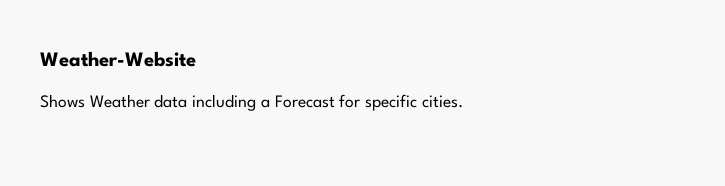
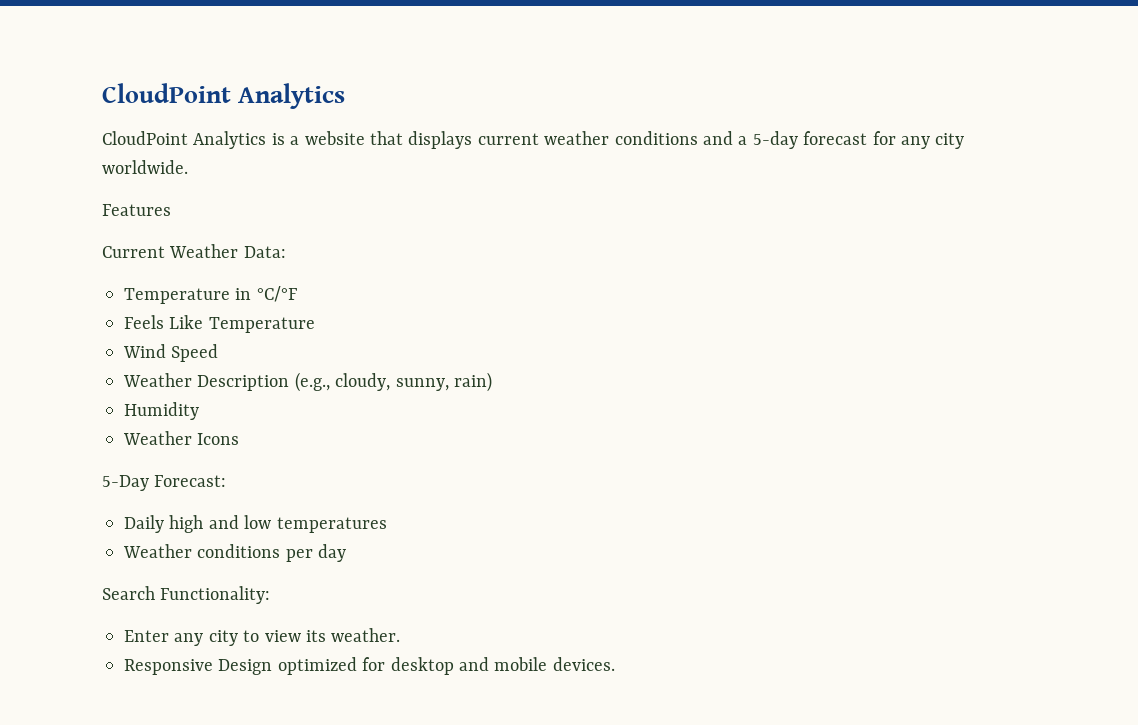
[40,51,196,67] [40,94,463,111] Weather-Website // Shows Weather data including a Forecast for specific cities. -> [102,83,346,109] [102,131,965,149] [102,160,188,174] [102,204,171,216] [102,244,286,258] [124,286,297,304] [124,315,315,333] [123,344,219,362] [123,372,492,392] [124,402,199,420] [123,431,240,445] [102,475,227,491] [124,515,387,533] [123,544,347,562] [102,586,271,604] [124,628,401,646] [124,657,615,675] CloudPoint Analytics // CloudPoint Analytics is a website that displays current weather conditions and a 5-day forecast for any city worldwide. // Features // Current Weather Data: // Temperature in °C/°F // Feels Like Temperature // Wind Speed // Weather Description (e.g., cloudy, sunny, rain) // Humidity // Weather Icons // 5-Day Forecast: // Daily high and low temperatures // Weather conditions per day // Search Functionality: // Enter any city to view its weather. // Responsive Design optimized for desktop and mobile devices.

